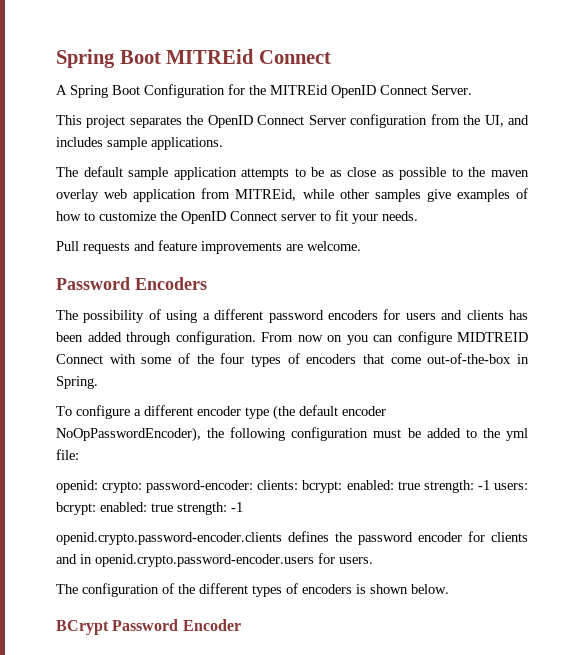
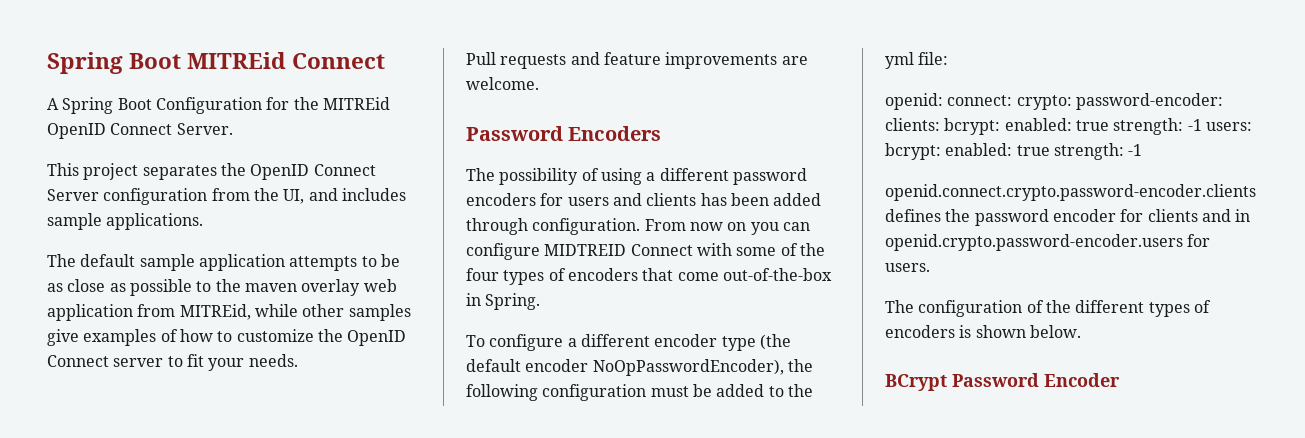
(98, 486) none -> [947,95,1013,106] connect:
[56,532,282,545] openid.crypto.password-encoder.clients -> [885,184,1256,201] openid.connect.crypto.password-encoder.clients

